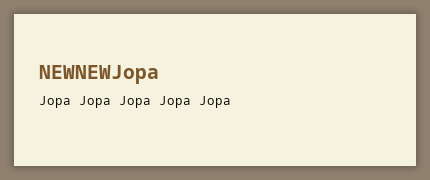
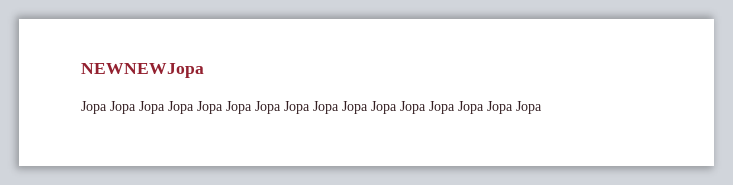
(231, 102) none -> [226,101,542,114] Jopa Jopa Jopa Jopa Jopa Jopa Jopa Jopa Jopa Jopa Jopa

